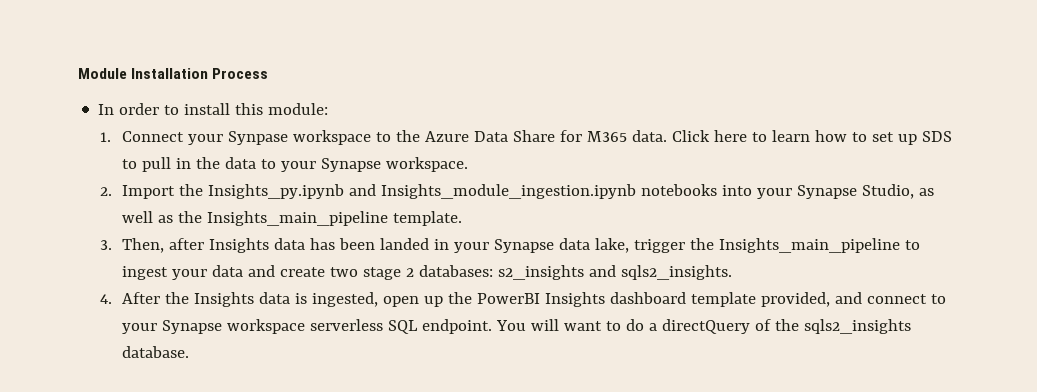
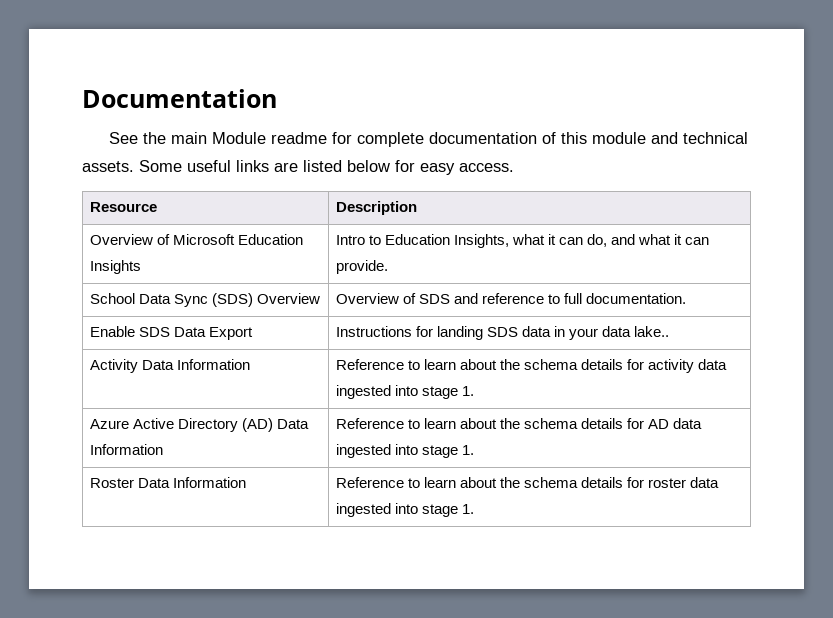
[78,68,269,79] [98,103,329,115] [99,130,952,145] [121,157,468,172] [99,184,934,199] [121,211,462,226] [99,238,920,253] [121,265,732,280] [99,292,946,307] [121,319,911,334] [121,346,189,358] Module Installation Process // In order to install this module: // 1. Connect your Synpase workspace to the Azure Data Share for M365 data. Click here to learn how to set up SDS to pull in the data to your Synapse workspace. // 2. Import the Insights_py.ipynb and Insights_module_ingestion.ipynb notebooks into your Synapse Studio, as well as the Insights_main_pipeline template. // 3. Then, after Insights data has been landed in your Synapse data lake, trigger the Insights_main_pipeline to ingest your data and create two stage 2 databases: s2_insights and sqls2_insights. // 4. After the Insights data is ingested, open up the PowerBI Insights dashboard template provided, and connect to your Synapse workspace serverless SQL endpoint. You will want to do a directQuery of the sqls2_insights database. -> [82,89,277,108] [108,132,748,147] [82,160,514,175] [89,202,157,212] [335,201,417,215] [89,234,303,245] [89,260,141,274] [335,234,710,248] [335,260,388,274] [89,293,320,307] [335,293,686,304] [89,326,253,340] [335,326,669,340] [89,359,250,373] [335,359,728,373] [335,385,474,399] [89,418,309,432] [89,444,163,455] [335,418,703,429] [335,444,474,458] [89,477,246,488] [335,477,720,488] [335,503,474,517] Documentation // See the main Module readme for complete documentation of this module and technical assets. Some useful links are listed below for easy access. // Resource | Description // Overview of Microsoft Education Insights | Intro to Education Insights, what it can do, and what it can provide. // School Data Sync (SDS) Overview | Overview of SDS and reference to full documentation. // Enable SDS Data Export | Instructions for landing SDS data in your data lake.. // Activity Data Information | Reference to learn about the schema details for activity data ingested into stage 1. // Azure Active Directory (AD) Data Information | Reference to learn about the schema details for AD data ingested into stage 1. // Roster Data Information | Reference to learn about the schema details for roster data ingested into stage 1.

